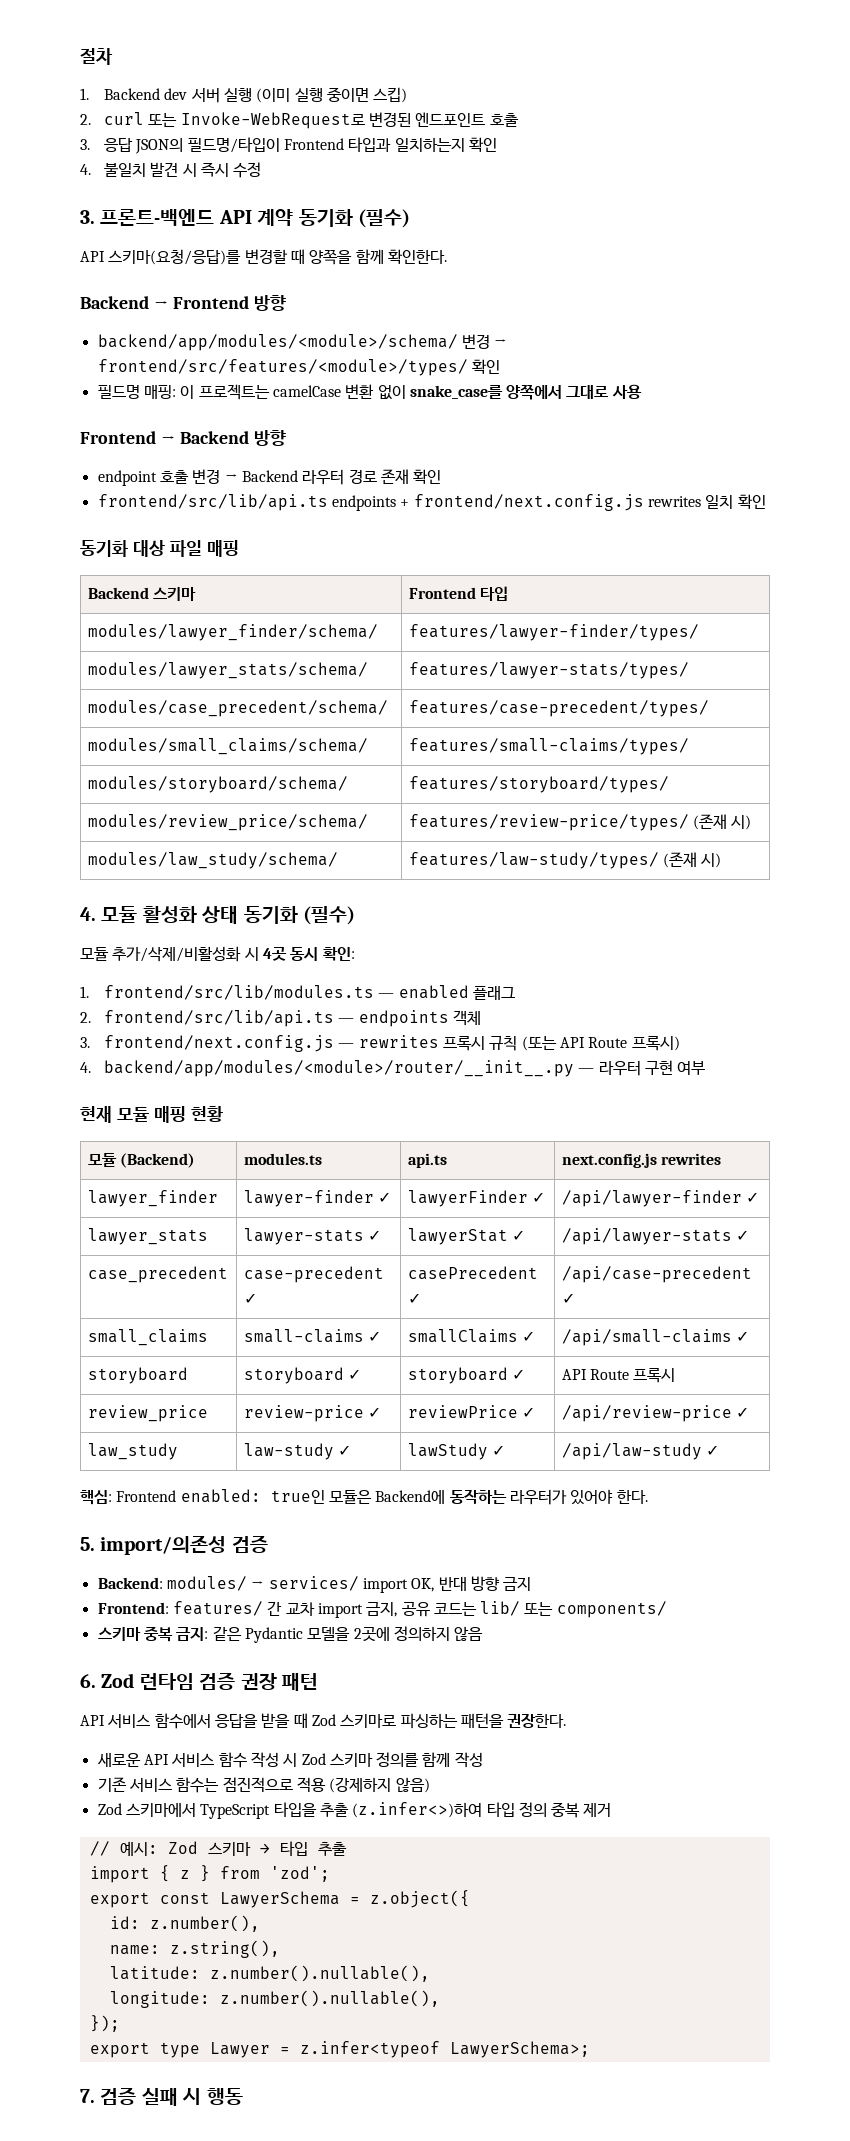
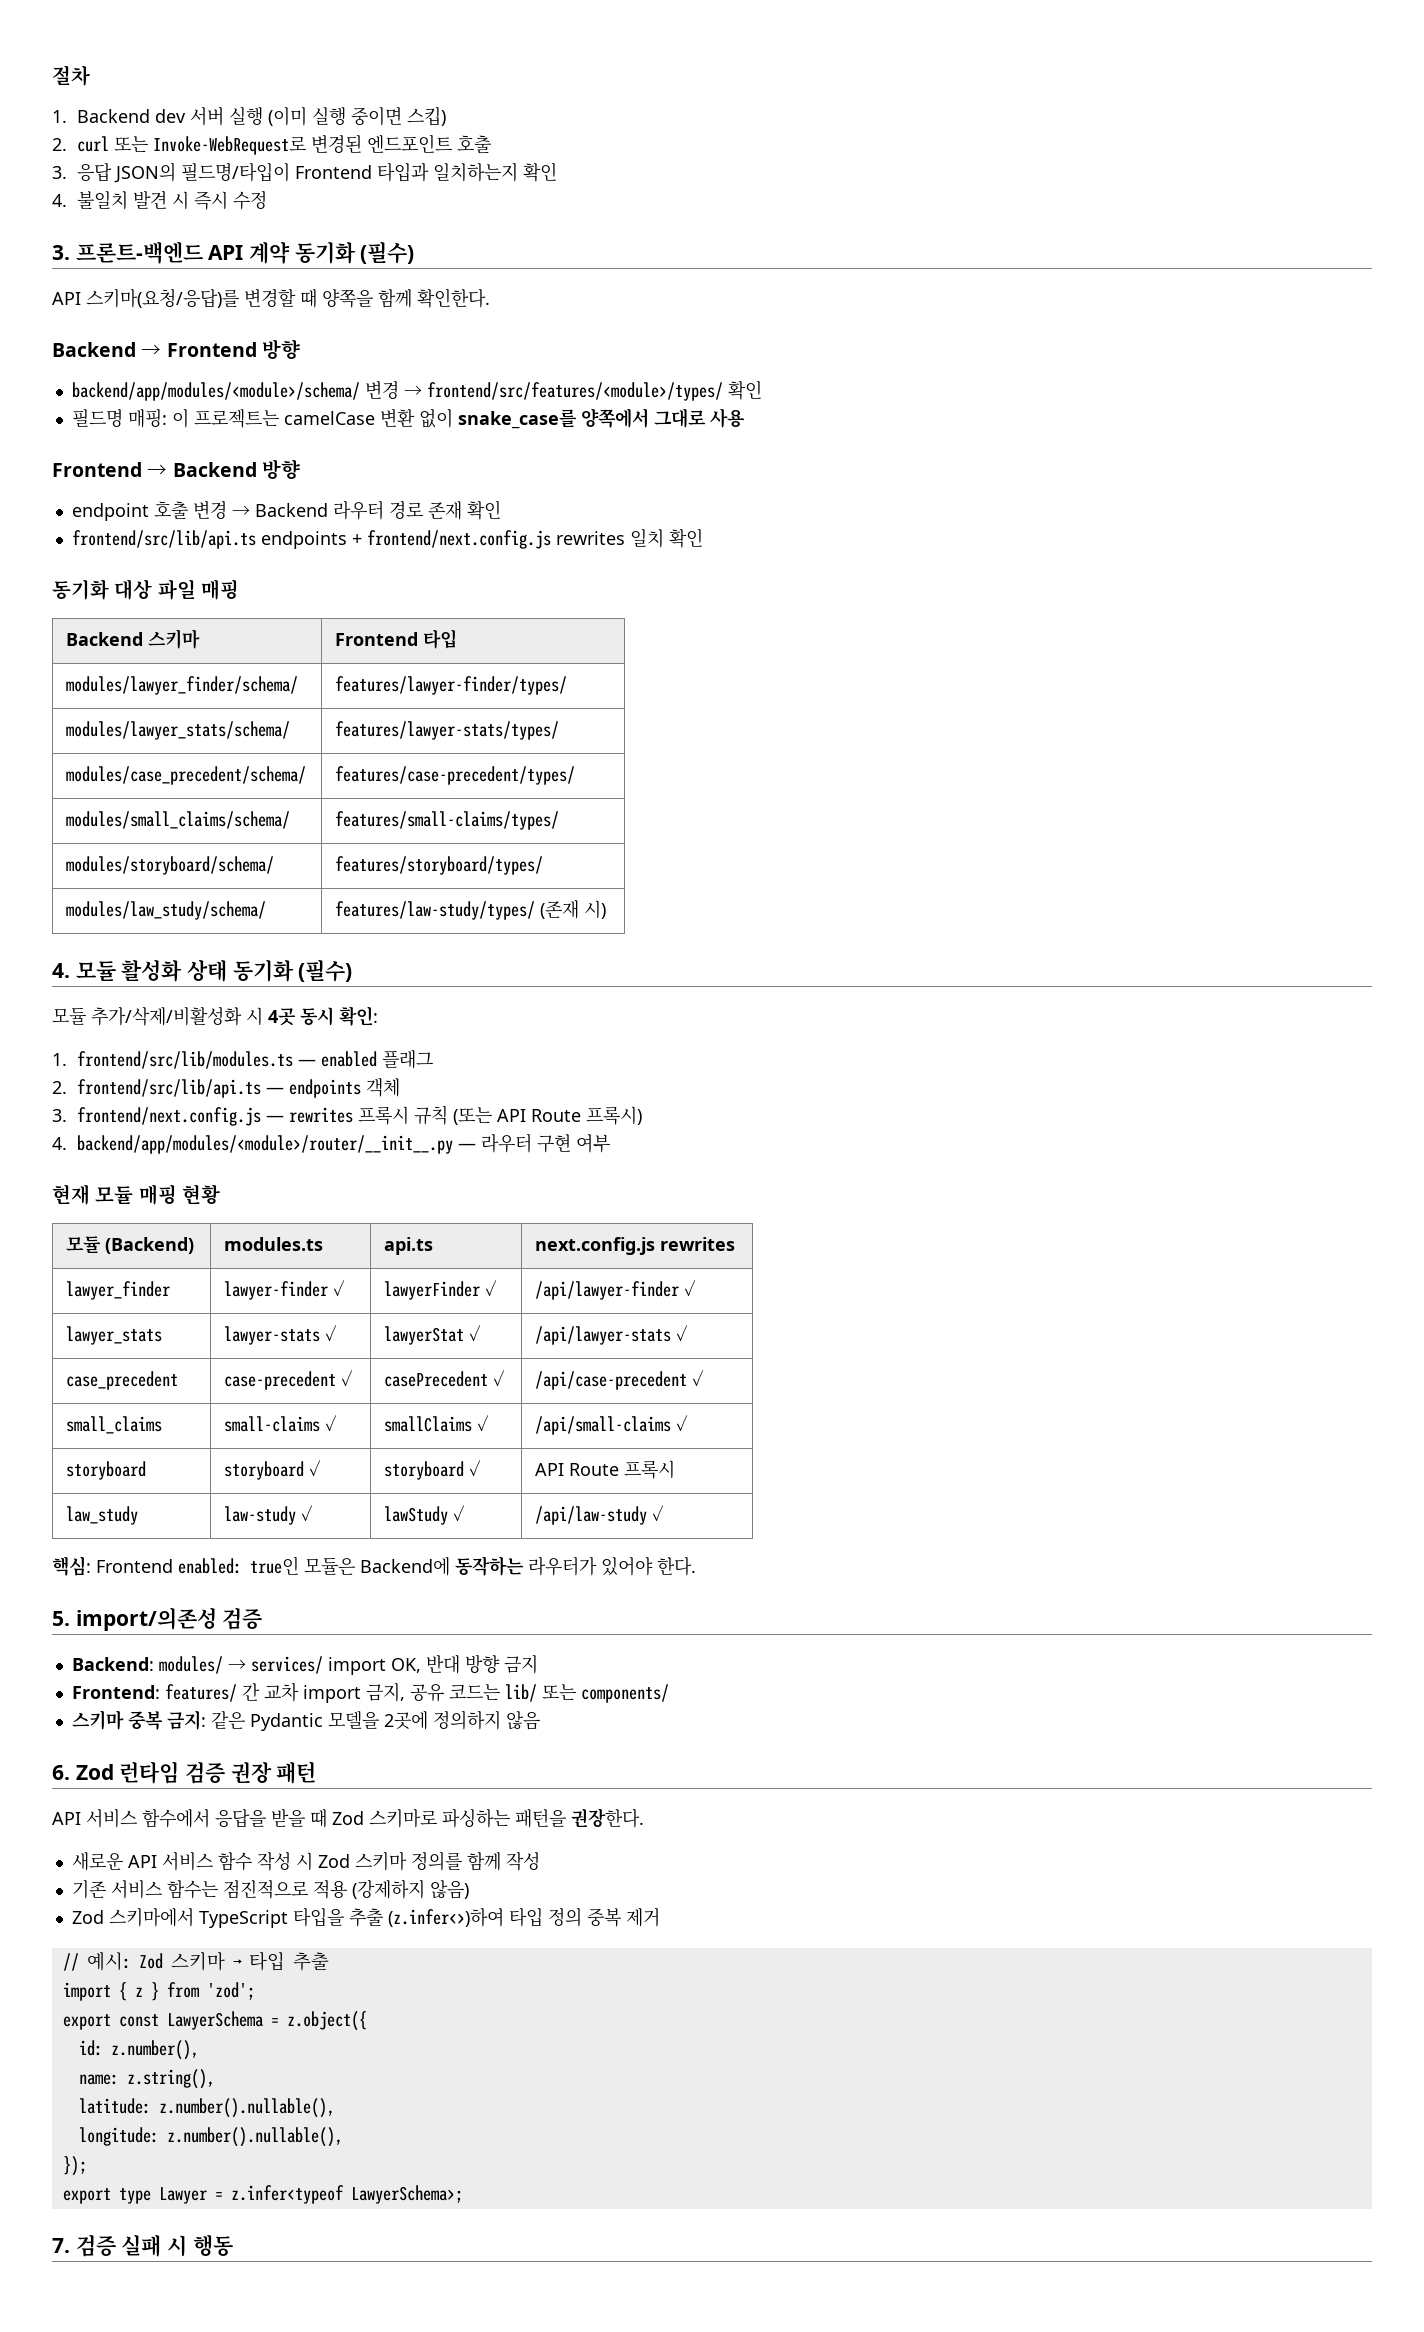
[87,814,368,831] [408,814,752,831] // modules/review_price/schema/ | features/review-price/types/ (존재 시) -> (544, 865) none
[87,1405,208,1422] [243,1405,381,1422] [407,1405,535,1418] [561,1405,749,1422] // review_price | review-price ✓ | reviewPrice ✓ | /api/review-price ✓ -> (676, 1469) none

